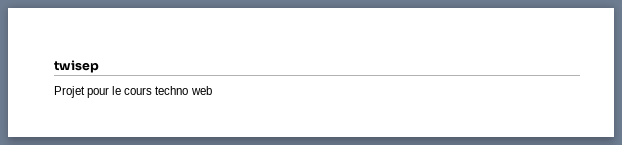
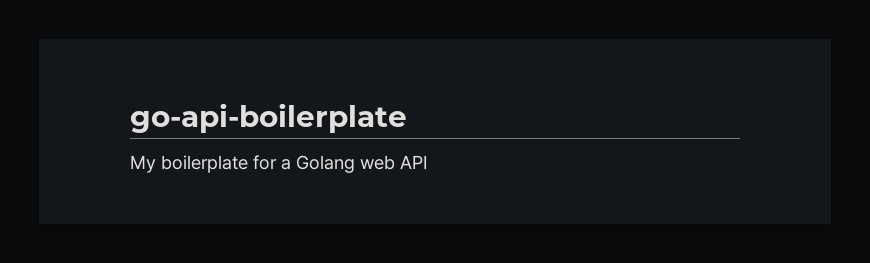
[54,60,99,73] [54,86,212,98] twisep // Projet pour le cours techno web -> [130,103,407,133] [130,155,428,173] go-api-boilerplate // My boilerplate for a Golang web API

